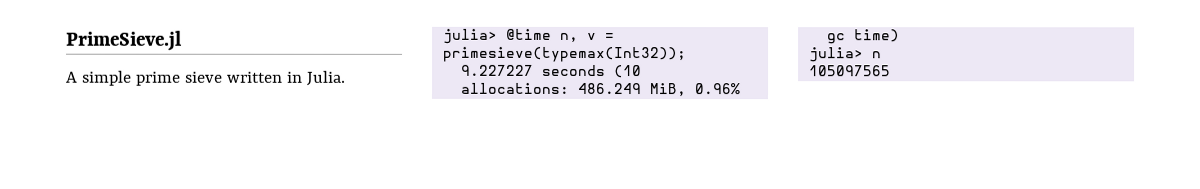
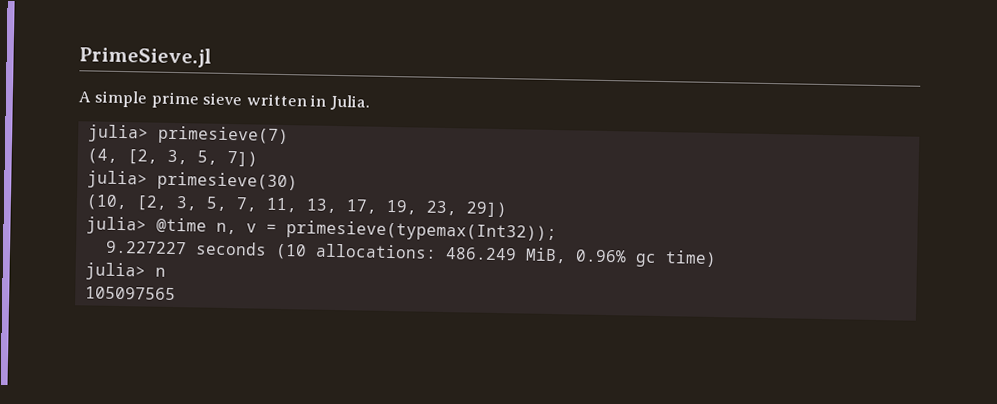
(346, 78) none -> [87,124,289,146] [86,148,258,167] [86,170,298,192] [85,194,507,218] // julia> primesieve(7) // (4, [2, 3, 5, 7]) // julia> primesieve(30) // (10, [2, 3, 5, 7, 11, 13, 17, 19, 23, 29])

